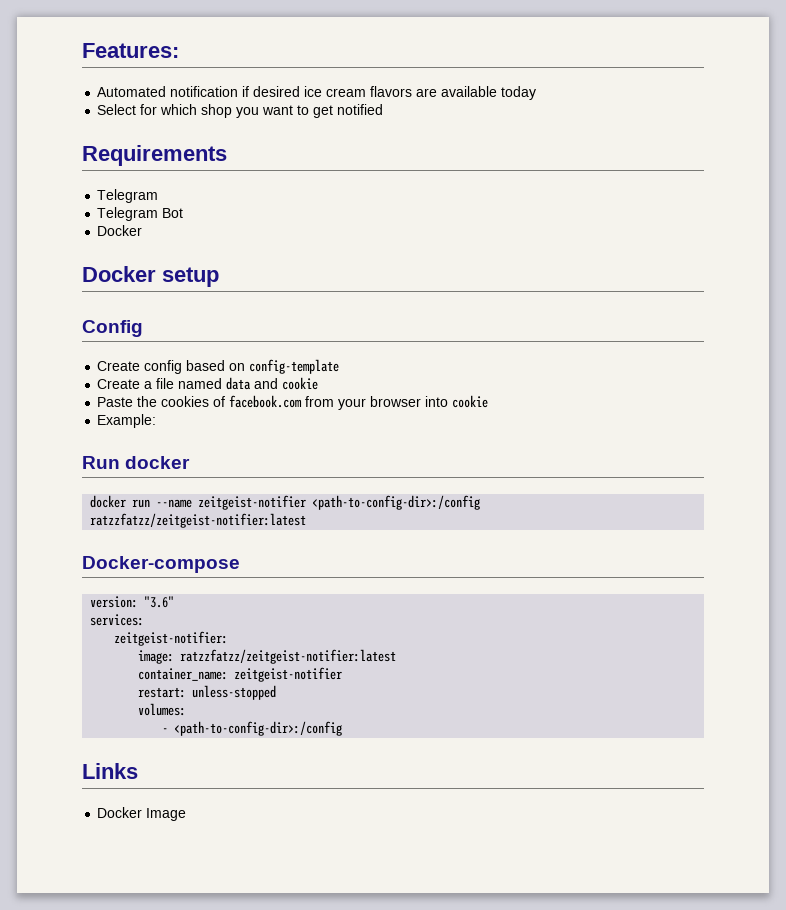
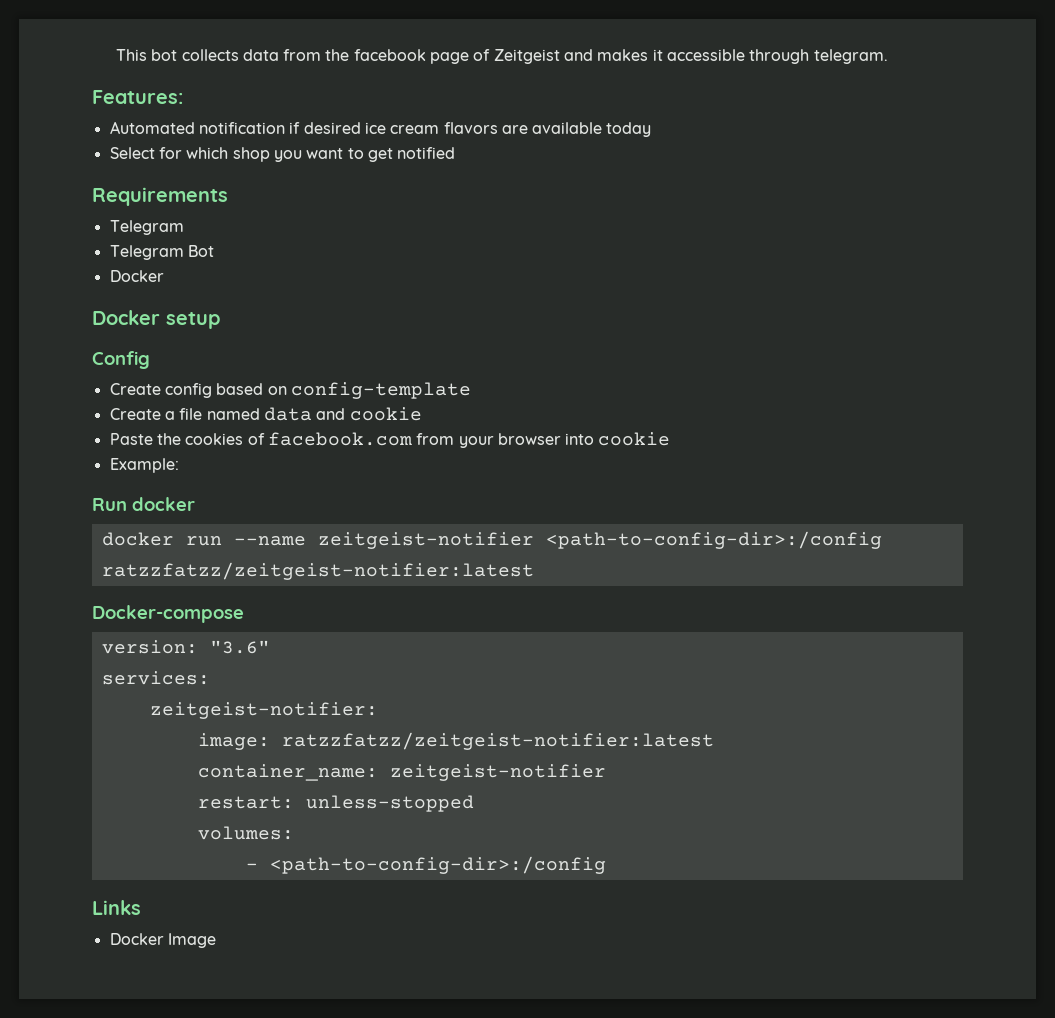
(82, 50) none -> [115,49,888,64] This bot collects data from the facebook page of Zeitgeist and makes it accessible through telegram. //

